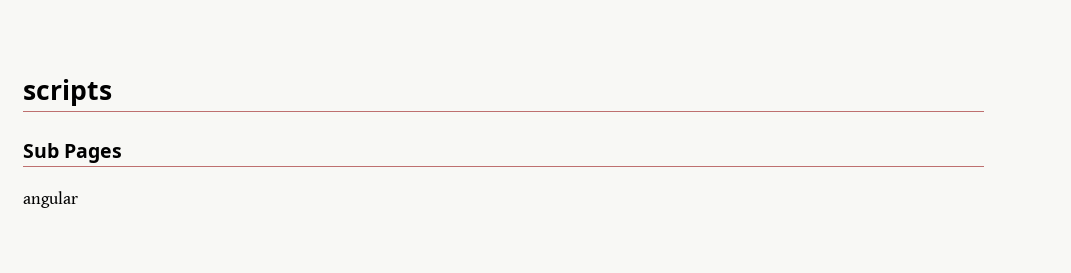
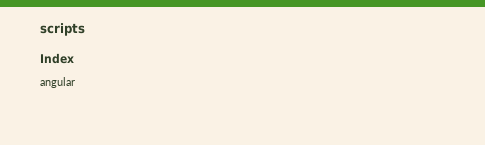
[23,143,123,163] Sub Pages -> [40,53,74,64] Index

